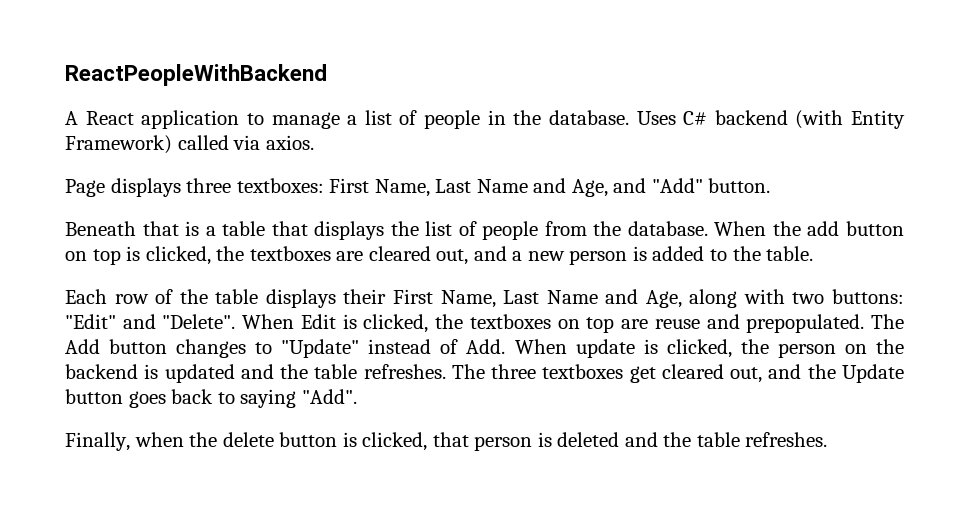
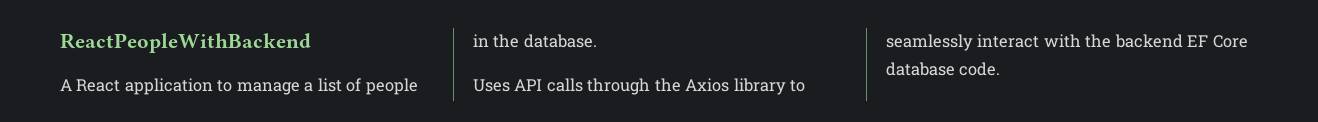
[636,110,905,129] [65,135,314,154] [65,178,771,197] [65,221,904,240] [65,246,814,265] [65,289,904,308] [65,314,905,333] [65,339,905,358] [65,364,904,383] [65,389,357,408] [65,432,828,451] Uses C# backend (with Entity Framework) called via axios. // Page displays three textboxes: First Name, Last Name and Age, and "Add" button. // Beneath that is a table that displays the list of people from the database. When the add button on top is clicked, the textboxes are cleared out, and a new person is added to the table. // Each row of the table displays their First Name, Last Name and Age, along with two buttons: "Edit" and "Delete". When Edit is clicked, the textboxes on top are reuse and prepopulated. The Add button changes to "Update" instead of Add. When update is clicked, the person on the backend is updated and the table refreshes. The three textboxes get cleared out, and the Update button goes back to saying "Add". // Finally, when the delete button is clicked, that person is deleted and the table refreshes. -> [473,78,806,95] [886,34,1248,51] [886,62,1001,76] // Uses API calls through the Axios library to seamlessly interact with the backend EF Core database code.

